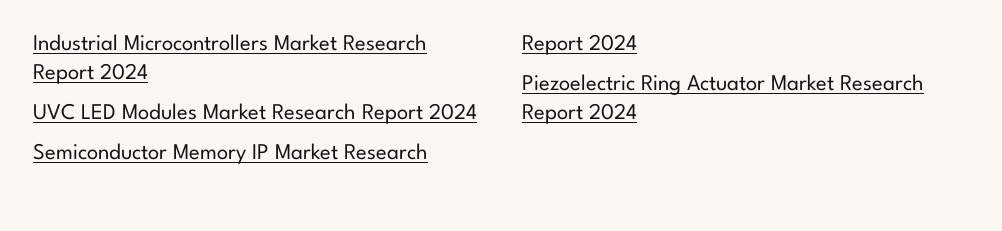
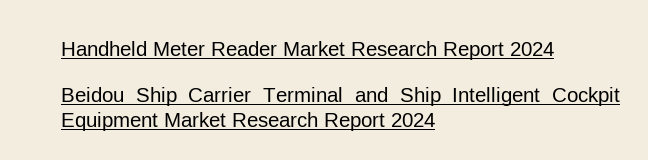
[33,34,428,51] [33,63,149,84] [33,103,478,124] [33,143,429,164] [522,34,638,55] [522,74,766,95] Industrial Microcontrollers Market Research Report 2024 // UVC LED Modules Market Research Report 2024 // Semiconductor Memory IP Market Research Report 2024 // Piezoelectric Ring Actuator -> [61,41,554,60] [61,87,620,106] [61,112,158,131] Handheld Meter Reader Market Research Report 2024 // Beidou Ship Carrier Terminal and Ship Intelligent Cockpit Equipment

